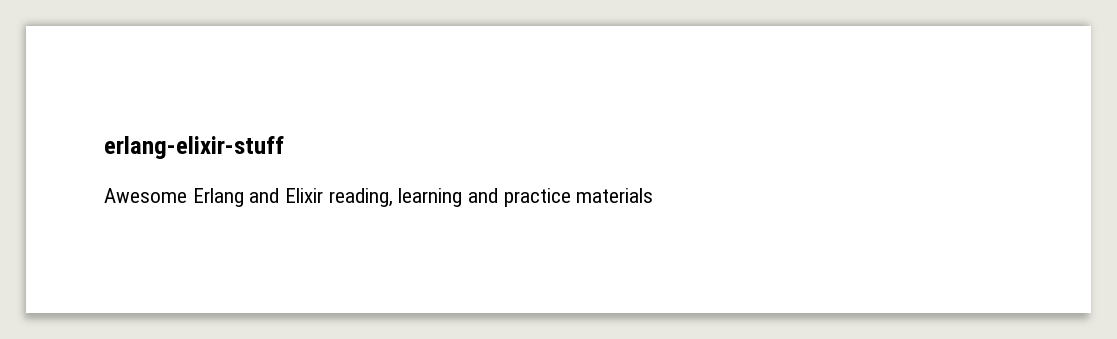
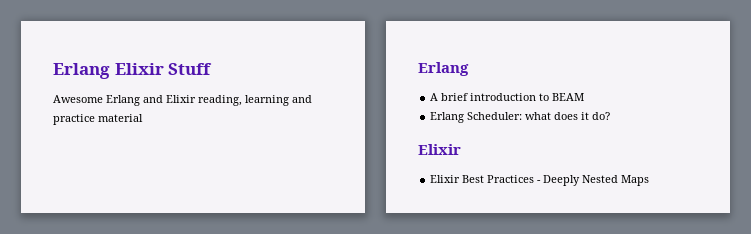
[104,136,284,159] erlang-elixir-stuff -> [53,63,213,79] Erlang Elixir Stuff
[576,188,654,203] materials -> [98,114,143,122] [418,62,469,76] [430,93,585,101] [430,112,611,123] [418,144,461,155] [430,175,650,186] material // Erlang // A brief introduction to BEAM // Erlang Scheduler: what does it do? // Elixir // Elixir Best Practices - Deeply Nested Maps

